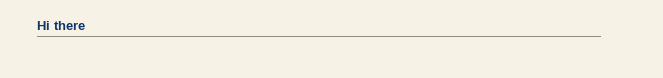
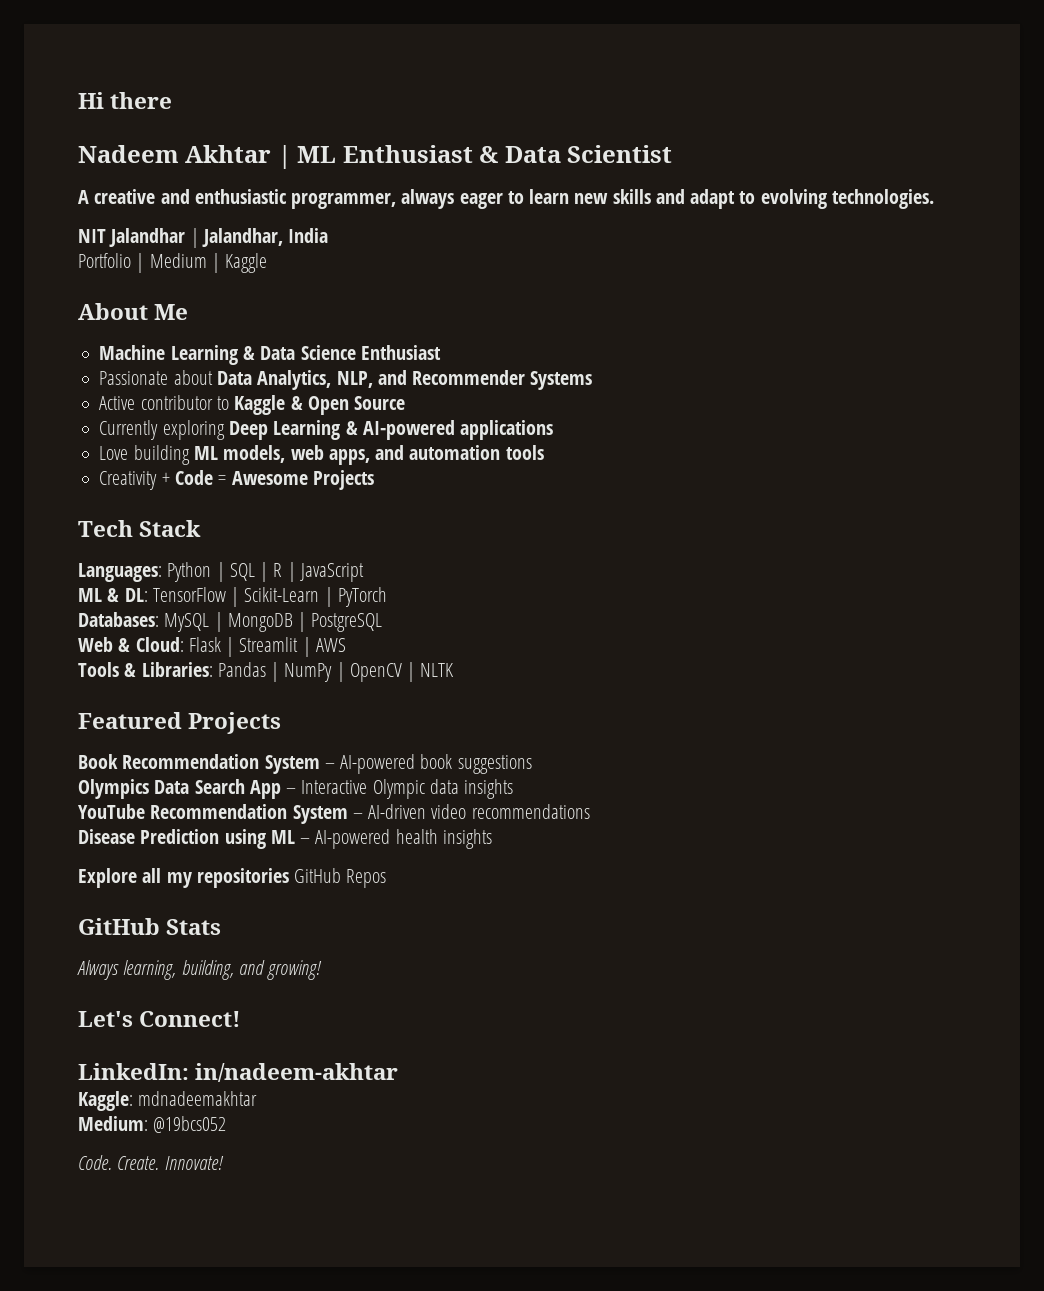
(85, 25) none -> [78,145,673,169] [78,189,934,209] [78,228,329,248] [78,253,268,273] [78,303,189,320] [99,345,441,365] [99,370,593,390] [99,395,406,415] [99,420,554,440] [99,445,544,465] [99,470,374,490] [78,520,202,537] [78,562,364,582] [78,587,387,607] [78,612,383,632] [78,637,346,657] [78,662,455,682] [78,712,282,734] [78,754,532,774] [78,779,514,799] [78,804,590,824] [78,829,492,849] [78,868,387,888] [78,918,222,935] [77,960,323,980] [78,1011,242,1027] [78,1063,399,1082] [78,1091,258,1111] [78,1116,227,1133] [78,1155,224,1170] // Nadeem Akhtar | ML Enthusiast & Data Scientist // A creative and enthusiastic programmer, always eager to learn new skills and adapt to evolving technologies. // NIT Jalandhar | Jalandhar, India // Portfolio | Medium | Kaggle // About Me // Machine Learning & Data Science Enthusiast // Passionate about Data Analytics, NLP, and Recommender Systems // Active contributor to Kaggle & Open Source // Currently exploring Deep Learning & AI-powered applications // Love building ML models, web apps, and automation tools // Creativity + Code = Awesome Projects // Tech Stack // Languages: Python | SQL | R | JavaScript // ML & DL: TensorFlow | Scikit-Learn | PyTorch // Databases: MySQL | MongoDB | PostgreSQL // Web & Cloud: Flask | Streamlit | AWS // Tools & Libraries: Pandas | NumPy | OpenCV | NLTK // Featured Projects // Book Recommendation System – AI-powered book suggestions // Olympics Data Search App – Interactive Olympic data insights // YouTube Recommendation System – AI-driven video recommendations // Disease Prediction using ML – AI-powered health insights // Explore all my repositories GitHub Repos // GitHub Stats // Always learning, building, and growing! // Let's Connect! // LinkedIn: in/nadeem-akhtar // Kaggle: mdnadeemakhtar // Medium: @19bcs052 // Code. Create. Innovate!

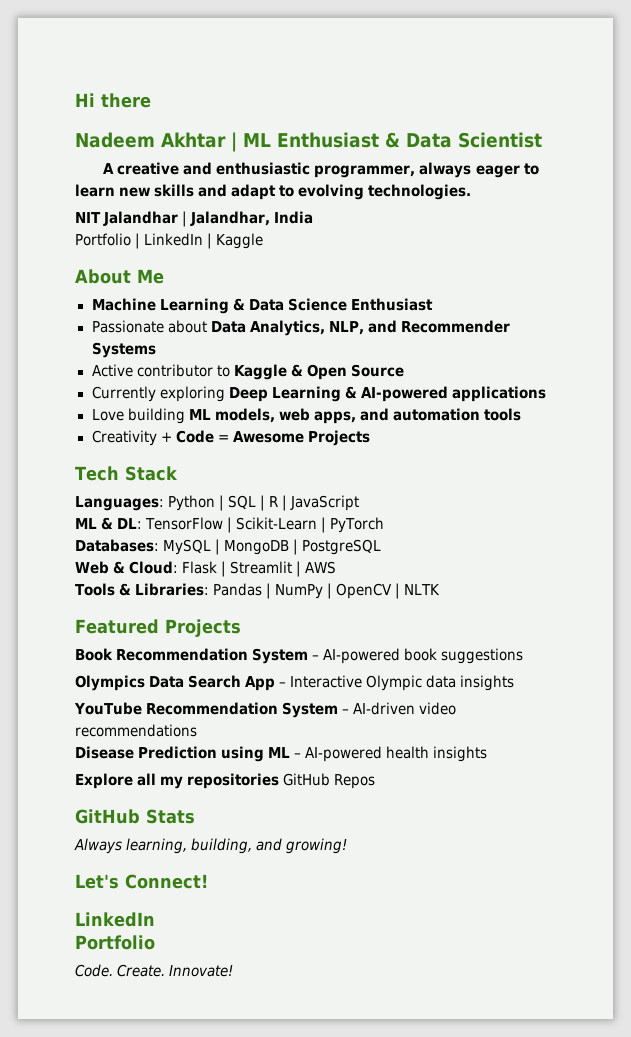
[149,253,207,268] Medium -> [144,233,204,246] LinkedIn
[78,1063,399,1082] [78,1091,258,1111] [78,1116,227,1133] LinkedIn: in/nadeem-akhtar // Kaggle: mdnadeemakhtar // Medium: @19bcs052 -> [75,912,155,927] [75,935,155,950] LinkedIn // Portfolio

